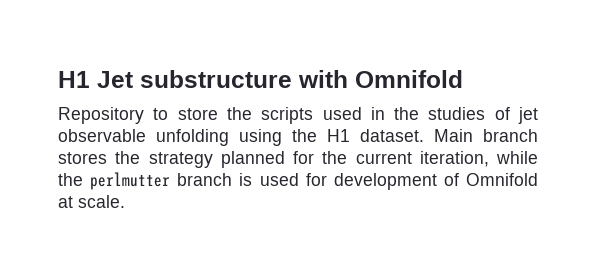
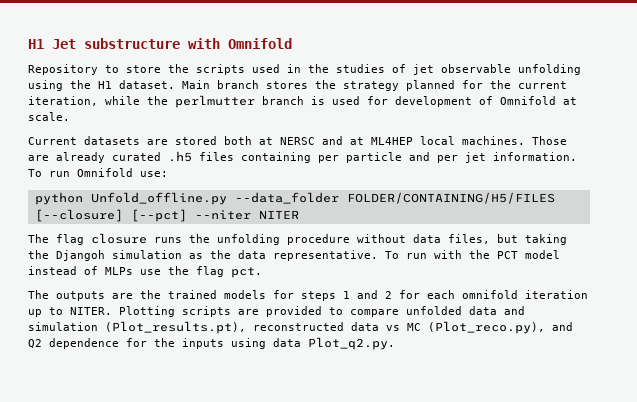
(125, 201) none -> [28,136,567,145] [28,151,577,163] [28,168,168,177] [34,192,555,205] [34,209,299,222] [28,233,567,245] [28,250,560,261] [28,266,262,278] [28,290,588,301] [28,306,525,317] [28,321,573,334] [28,337,395,350] // Current datasets are stored both at NERSC and at ML4HEP local machines. Those are already curated .h5 files containing per particle and per jet information. To run Omnifold use: // python Unfold_offline.py --data_folder FOLDER/CONTAINING/H5/FILES [--closure] [--pct] --niter NITER // The flag closure runs the unfolding procedure without data files, but taking the Djangoh simulation as the data representative. To run with the PCT model instead of MLPs use the flag pct. // The outputs are the trained models for steps 1 and 2 for each omnifold iteration up to NITER. Plotting scripts are provided to compare unfolded data and simulation (Plot_results.pt), reconstructed data vs MC (Plot_reco.py), and Q2 dependence for the inputs using data Plot_q2.py.

